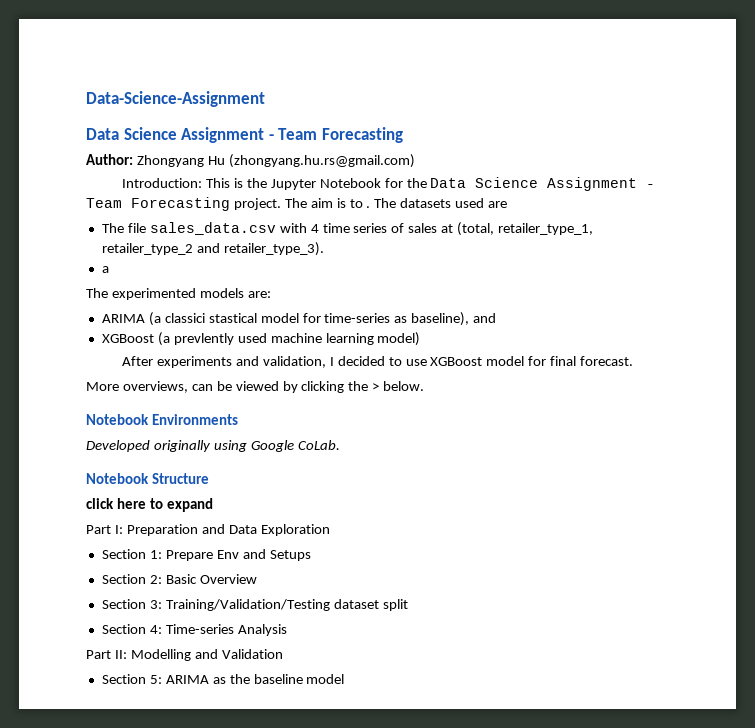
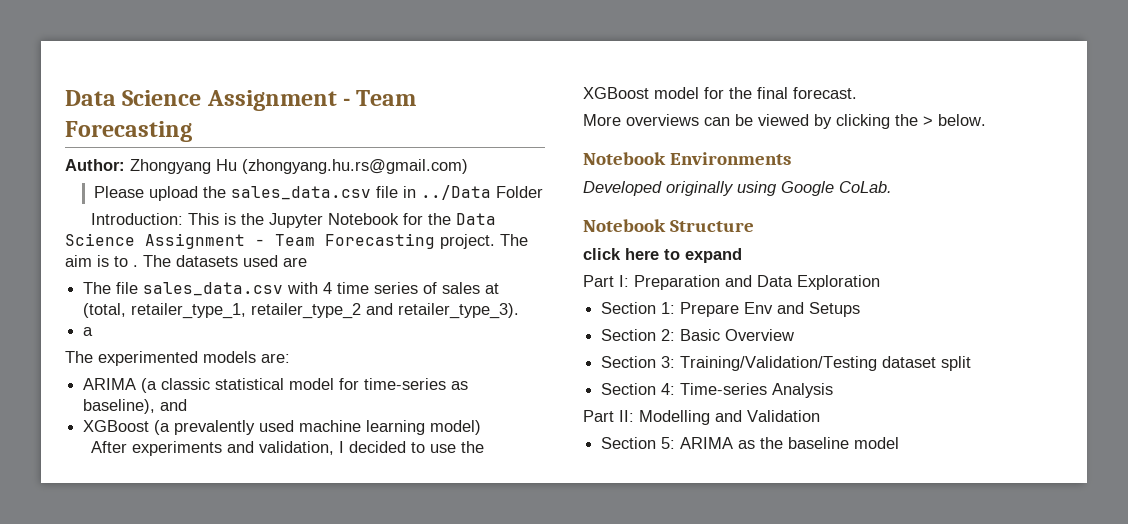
[86,91,265,107] Data-Science-Assignment // -> (65, 98) none
(415, 161) none -> [93,185,543,201] // Please upload the sales_data.csv file in ../Data Folder
[164,313,257,323] classici stastical -> [161,378,285,390] classic statistical
[173,333,234,345] prevlently -> [174,420,256,435] prevalently
(427, 362) none -> [460,441,484,453] the
(547, 361) none -> [729,87,752,99] the
[122,381,188,393] overviews, -> [626,114,699,126] overviews

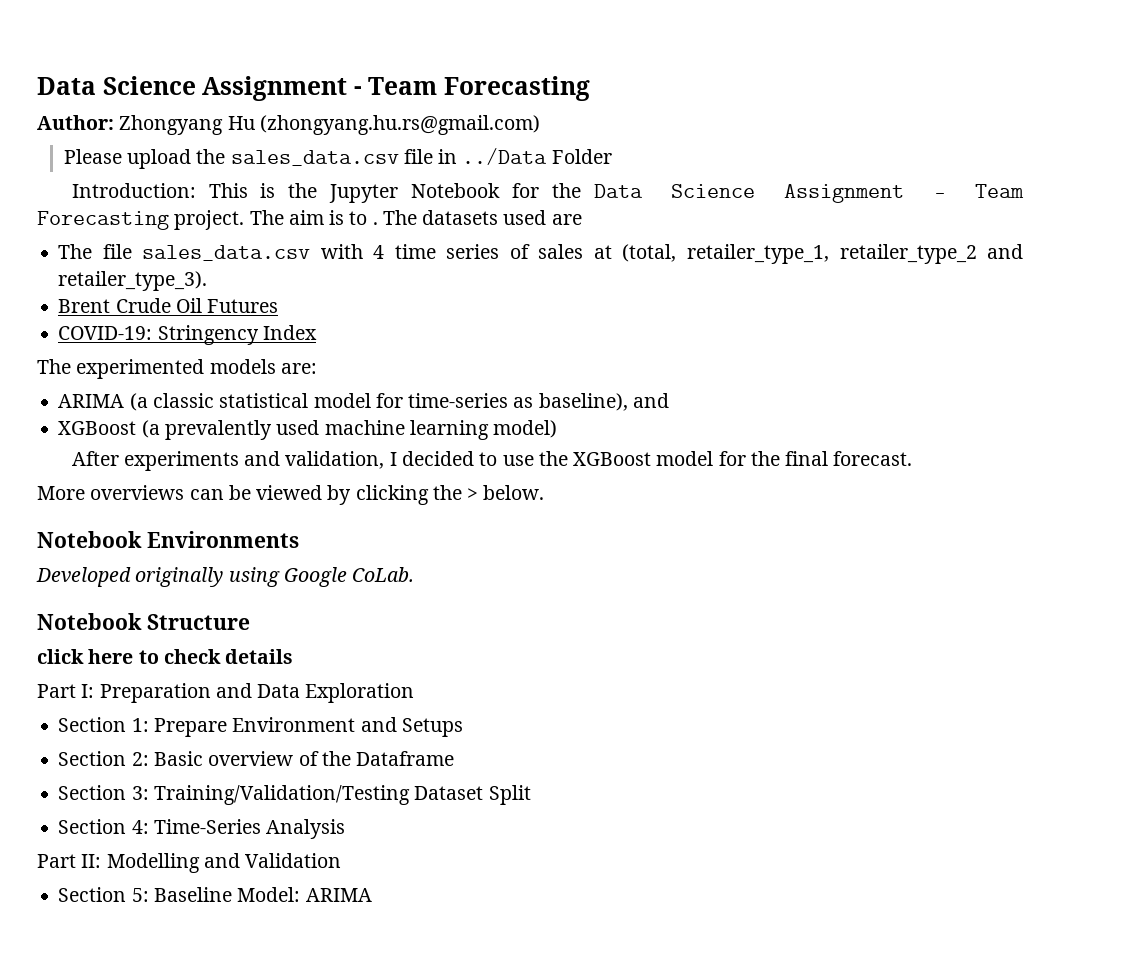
[83,327,94,336] a -> [58,298,279,313] [58,325,317,345] Brent Crude Oil Futures // COVID-19: Stringency Index
[685,248,742,263] expand -> [163,649,294,664] check details
[744,302,774,314] Env -> [232,717,356,732] Environment
[725,329,795,341] Overview -> [208,751,455,766] overview of the Dataframe
[882,356,972,371] dataset split -> [414,785,531,805] Dataset Split
[680,383,768,395] Time-series -> [153,819,261,834] Time-Series
[680,437,900,449] ARIMA as the baseline model -> [153,887,372,902] Baseline Model: ARIMA

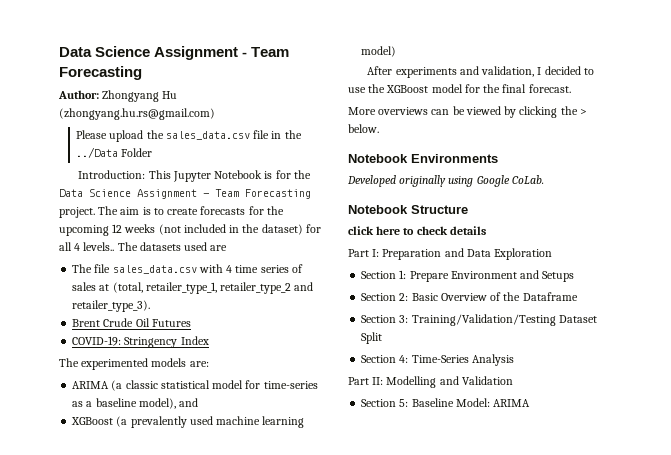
(458, 156) none -> [284,130,302,139] the
[260,183,318,198] is the -> (171, 174) none
(501, 190) none -> [264,171,273,179] is
[372,222,378,225] . -> [167,206,284,215] [59,224,321,236] [59,242,115,251] create forecasts for the upcoming 12 weeks (not included in the dataset) for all 4 levels..
[538,393,628,411] baseline), -> [86,398,176,409] a baseline model),
[208,751,294,766] overview -> [440,293,487,301] Overview

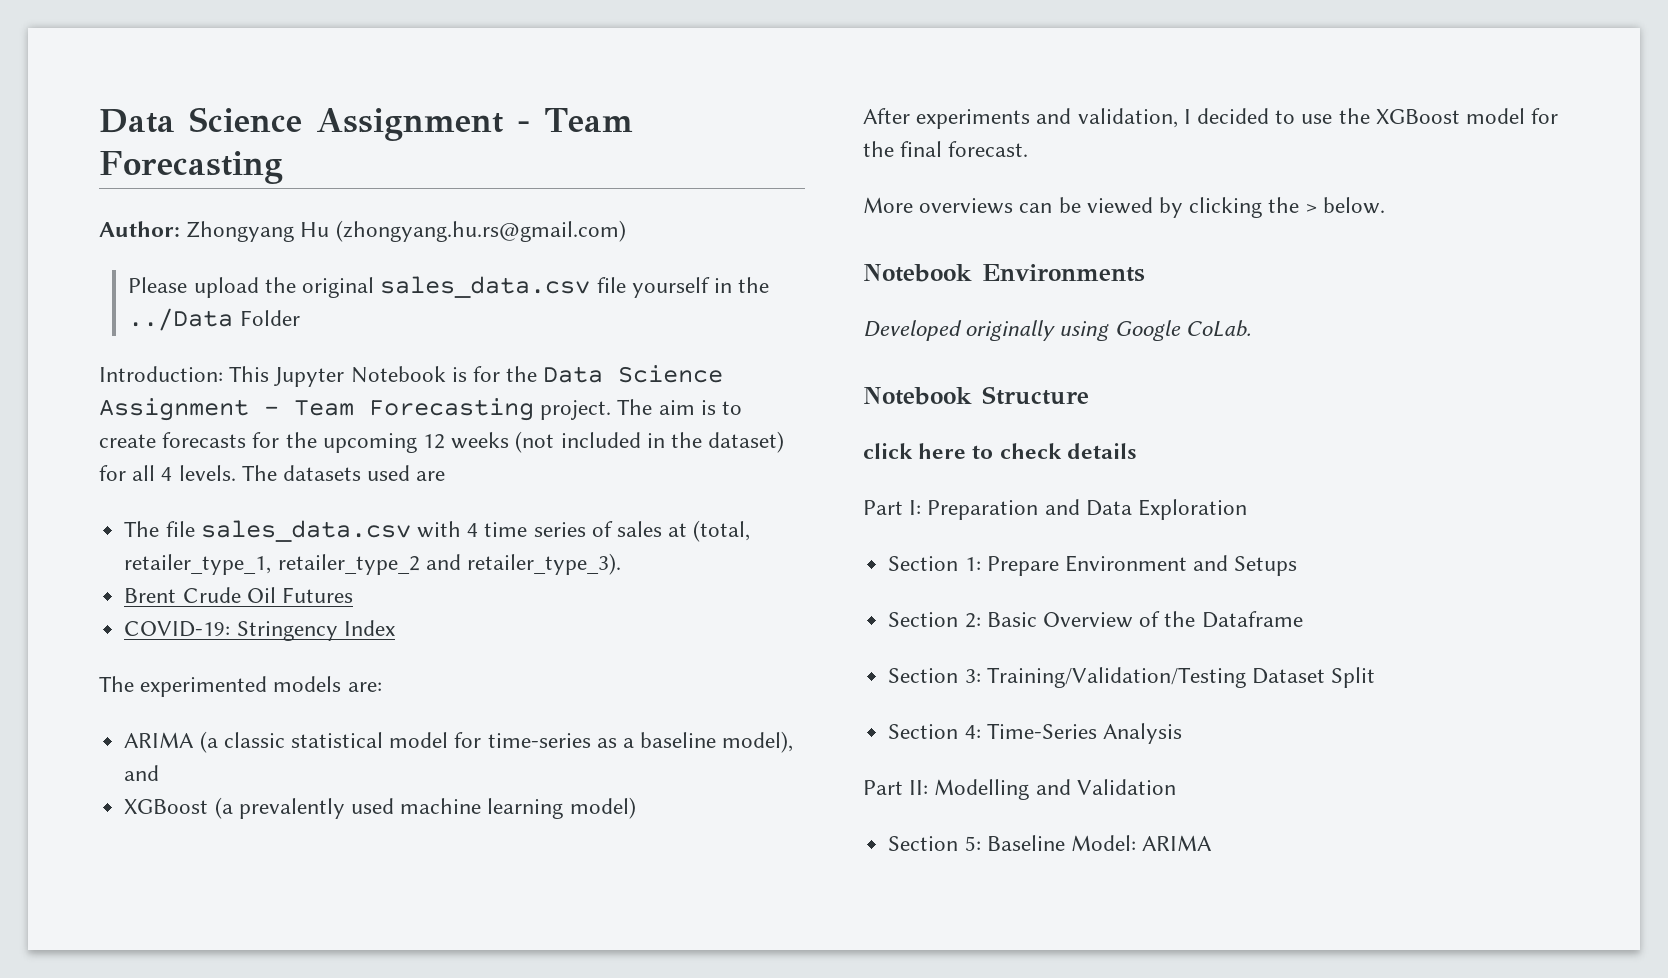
(164, 134) none -> [302,277,375,298] original
(270, 134) none -> [631,277,710,298] yourself
[83,242,115,251] levels.. -> [178,465,236,481] levels.

